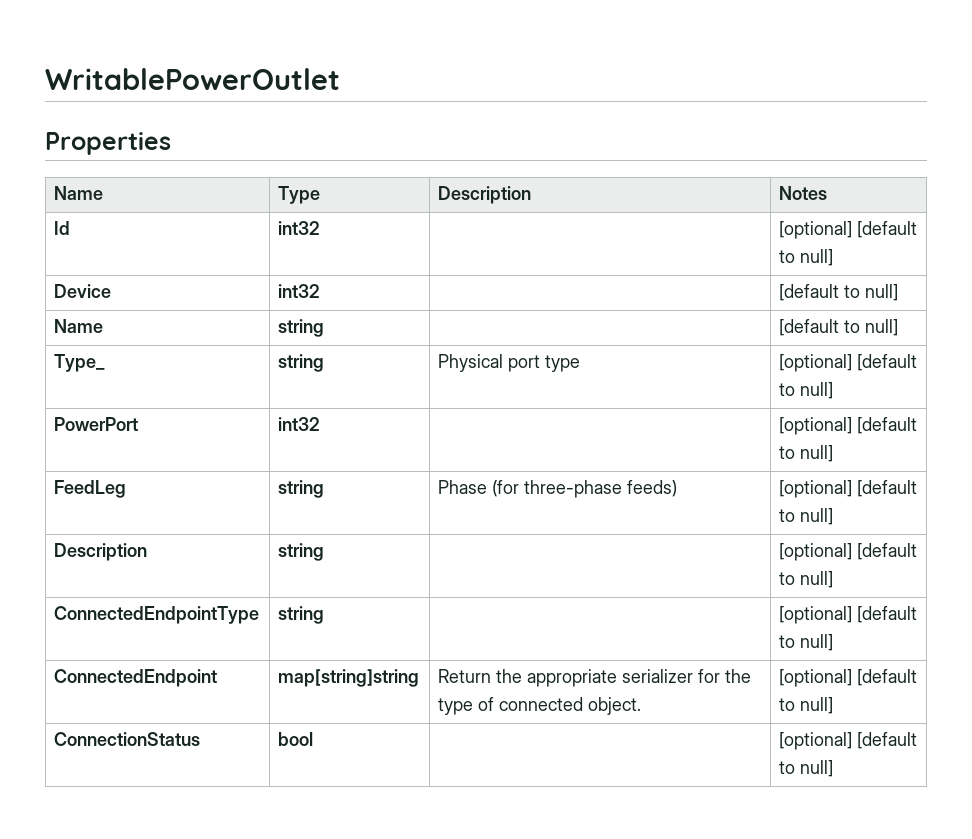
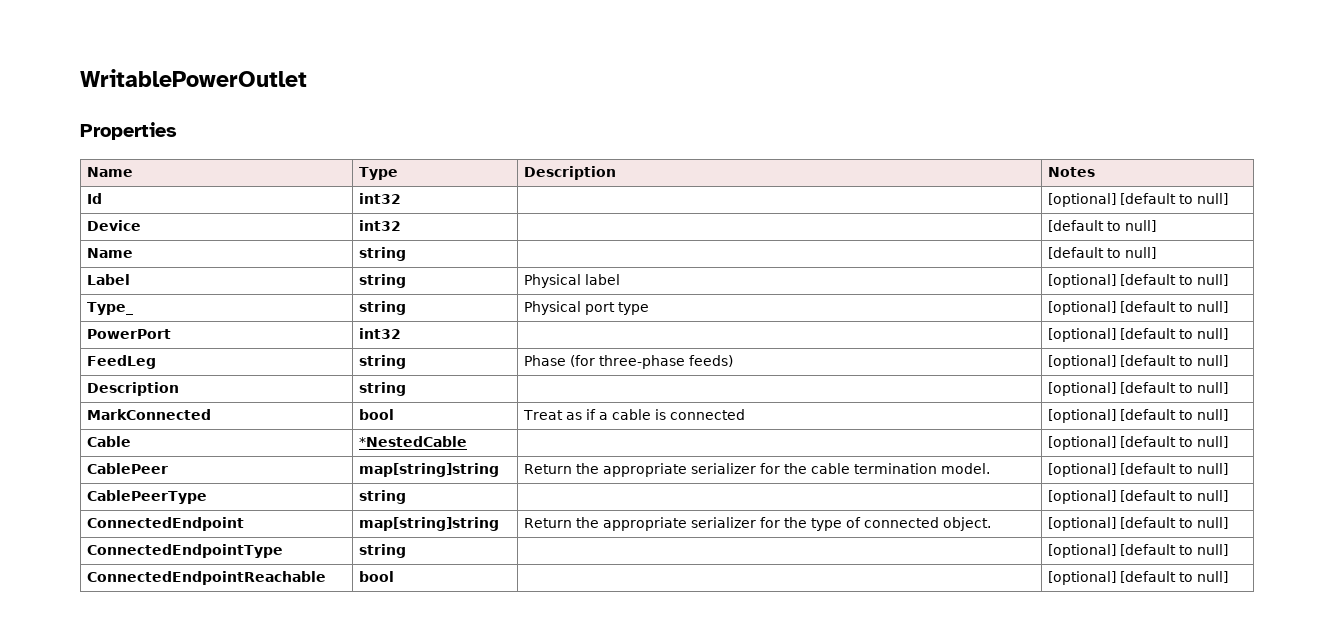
(899, 327) none -> [86,274,130,285] [358,274,406,288] [523,274,620,288] [1047,274,1228,288] // Label | string | Physical label | [optional] [default to null]
[54,606,260,624] ConnectedEndpointType -> [86,409,211,420] [358,409,394,420] [522,409,745,420] [1047,409,1228,423] [86,436,131,447] [358,436,467,447] [1047,436,1228,450] [86,463,168,474] [358,463,499,477] [523,463,990,477] [1047,463,1228,477] [86,490,207,504] MarkConnected | bool | Treat as if a cable is connected | [optional] [default to null] // Cable | *NestedCable | | [optional] [default to null] // CablePeer | map[string]string | Return the appropriate serializer for the cable termination model. | [optional] [default to null] // CablePeerType
[54,732,201,746] ConnectionStatus -> [86,544,283,558] [358,544,406,558] [1047,544,1228,558] [86,571,326,585] ConnectedEndpointType | string | | [optional] [default to null] // ConnectedEndpointReachable

